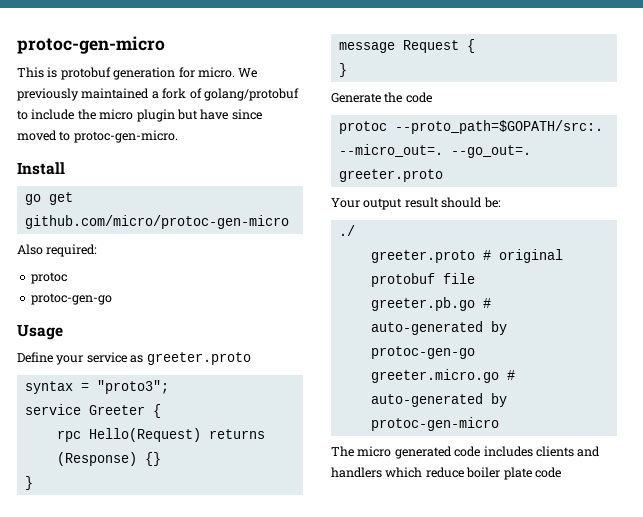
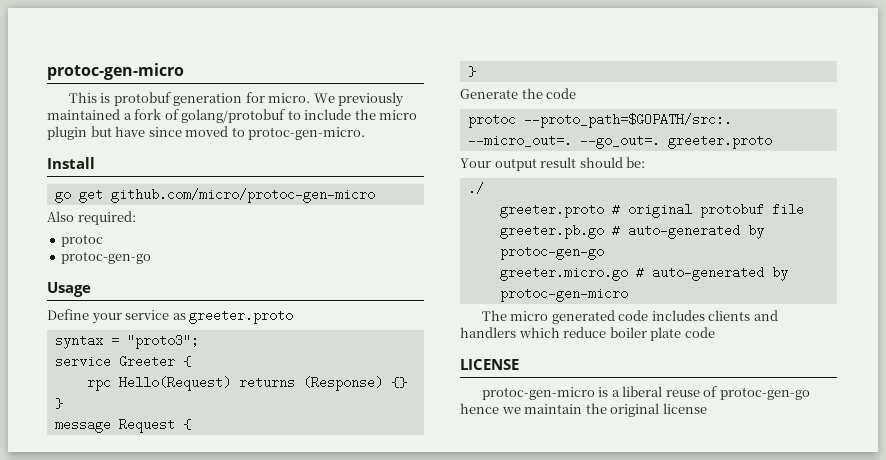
(561, 472) none -> [460,359,519,370] [481,386,810,400] [460,403,707,417] // LICENSE // protoc-gen-micro is a liberal reuse of protoc-gen-go hence we maintain the original license

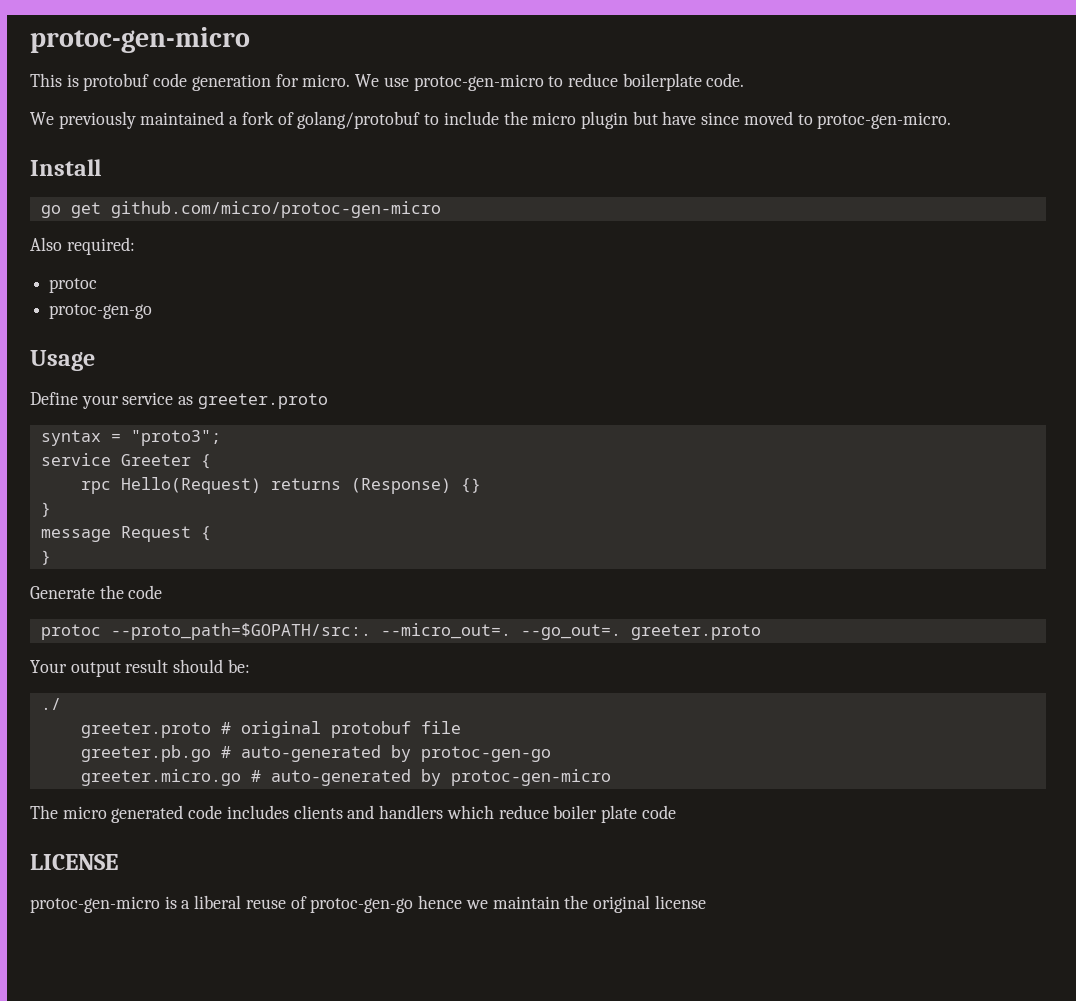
(171, 99) none -> [153,73,188,87] code
(335, 98) none -> [383,73,745,91] [30,112,54,125] use protoc-gen-micro to reduce boilerplate code. // We

